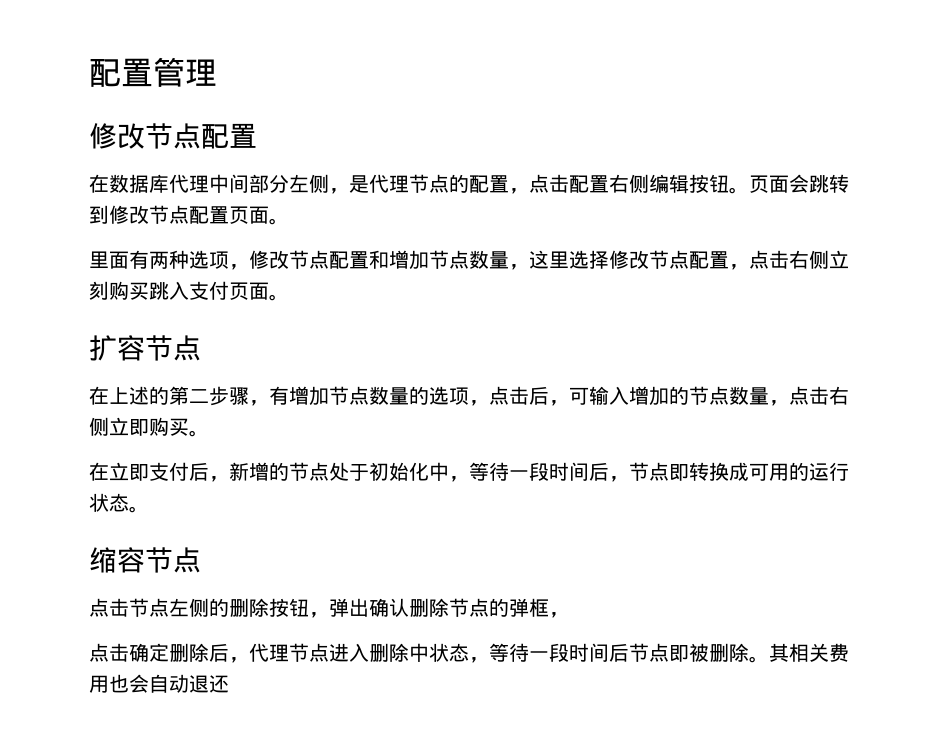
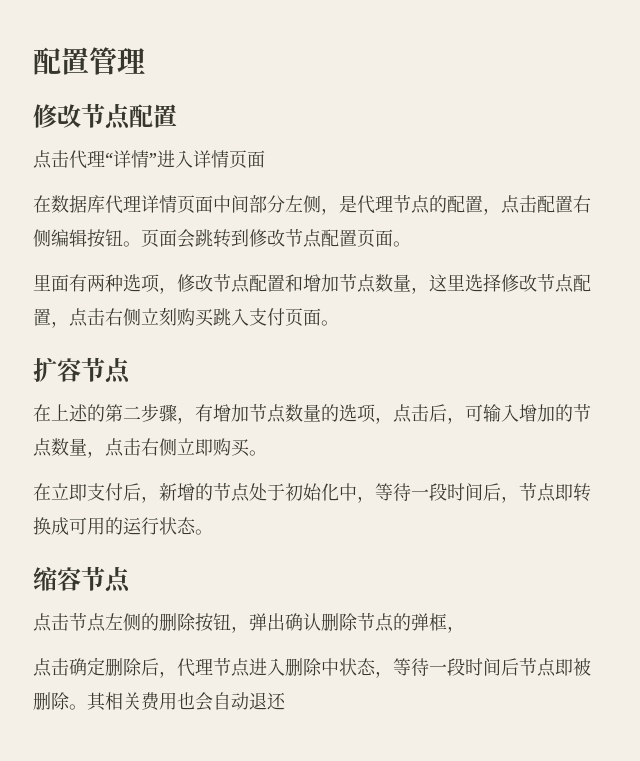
(257, 135) none -> [33,150,265,169] // 点击代理“详情”进入详情页面
(209, 184) none -> [141,195,213,214] 详情页面

